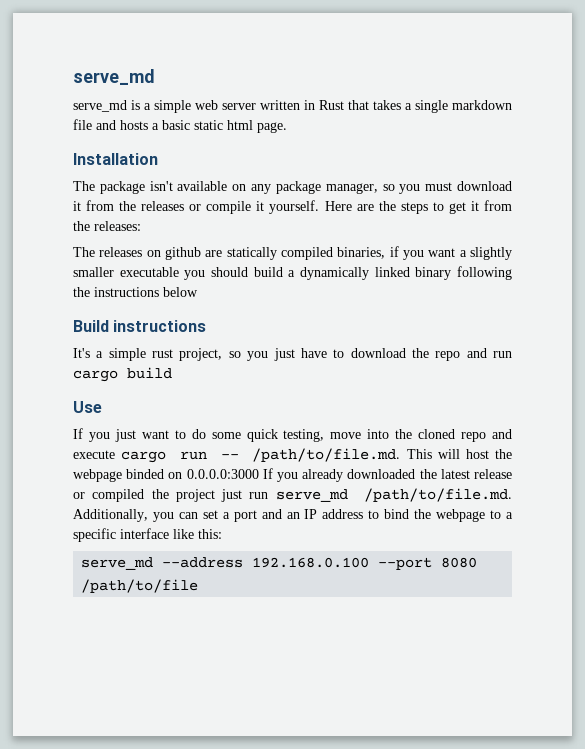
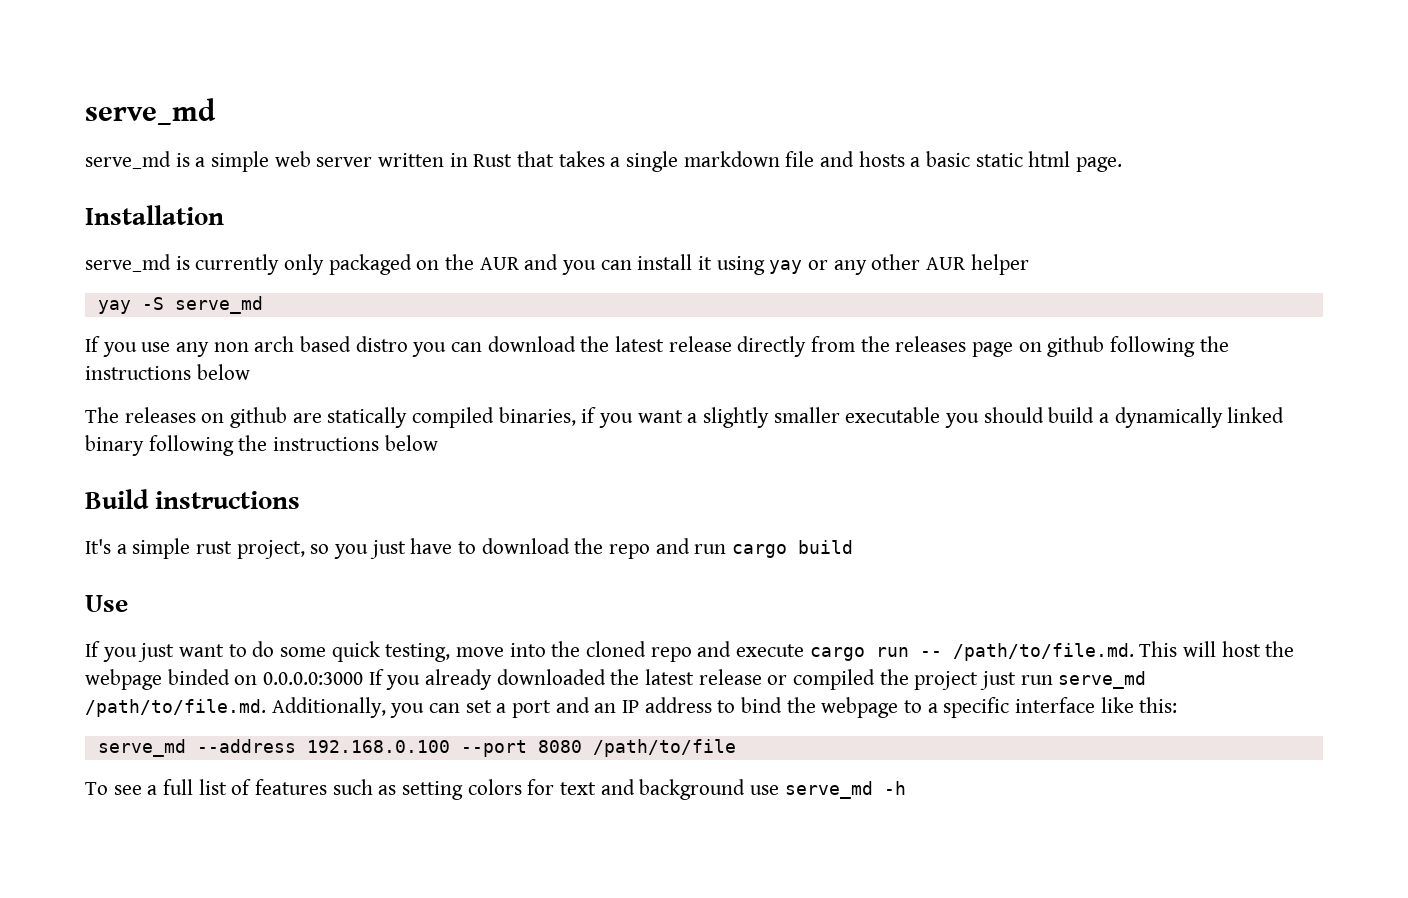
[73,181,512,194] [73,200,512,214] [73,221,141,231] The package isn't available on any package manager, so you must download it from the releases or compile it yourself. Here are the steps to get it from the releases: -> [85,254,1029,275] [97,296,263,314] [85,336,1229,357] [85,364,250,380] serve_md is currently only packaged on the AUR and you can install it using yay or any other AUR helper // yay -S serve_md // If you use any non arch based distro you can download the latest release directly from the releases page on github following the instructions below
(199, 586) none -> [85,779,906,800] // To see a full list of features such as setting colors for text and background use serve_md -h

